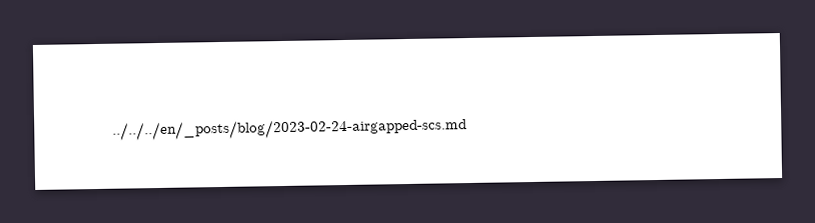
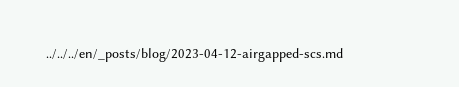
[112,117,467,141] ../../../en/_posts/blog/2023-02-24-airgapped-scs.md -> [46,48,343,62] ../../../en/_posts/blog/2023-04-12-airgapped-scs.md

